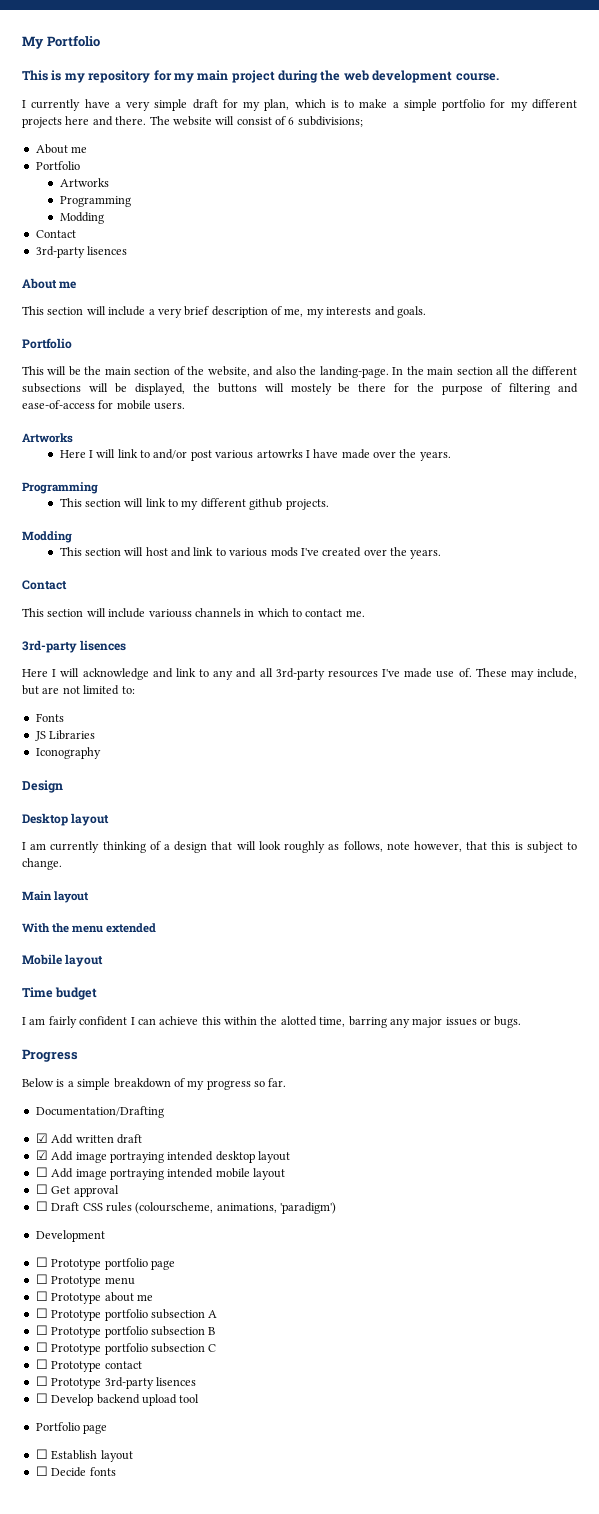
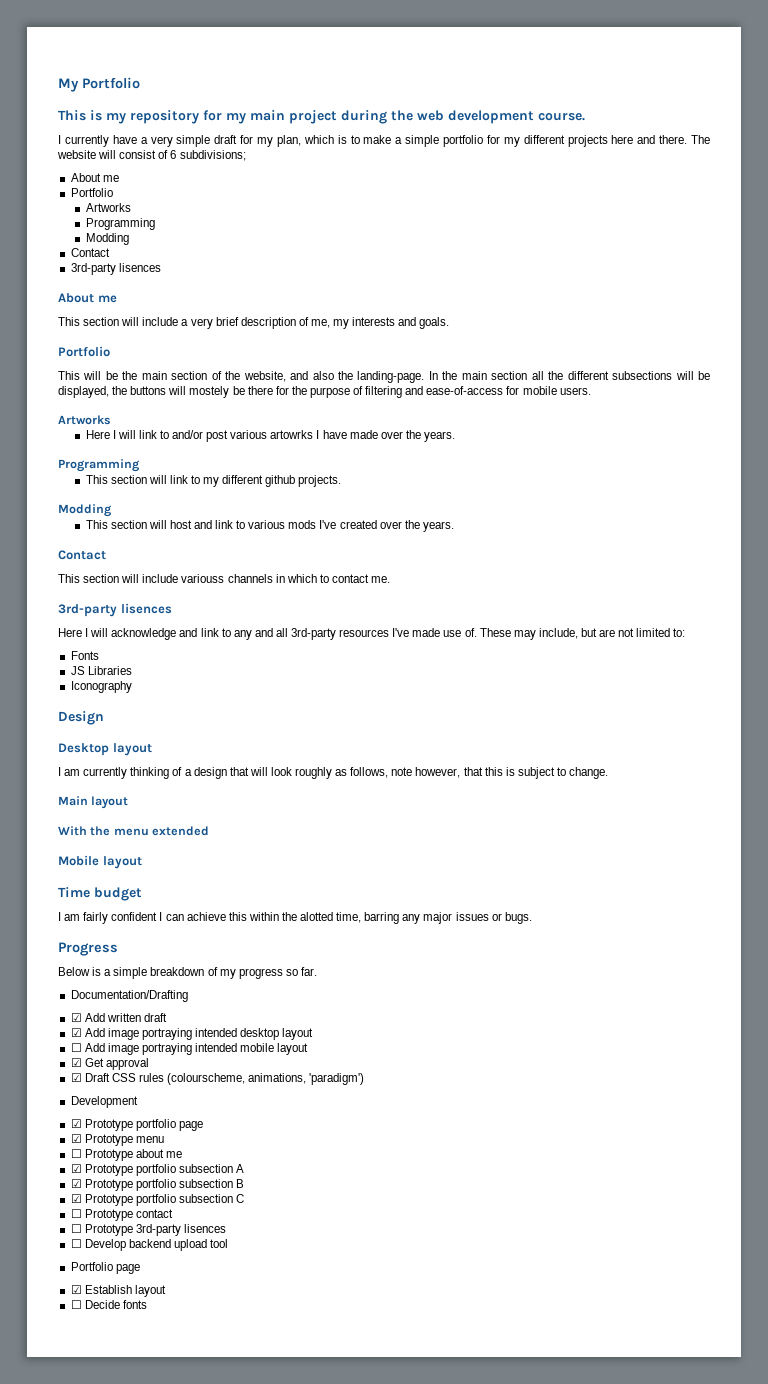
[35,1184,48,1194] ☐ -> [70,1058,82,1067] ☑
[35,1201,48,1211] ☐ -> [70,1073,82,1082] ☑
[35,1257,48,1267] ☐ -> [70,1119,82,1128] ☑
[35,1274,48,1284] ☐ -> [70,1134,82,1143] ☑
[35,1308,48,1318] ☐ -> [70,1164,82,1173] ☑
[35,1325,48,1335] ☐ -> [70,1179,82,1188] ☑
[35,1342,48,1352] ☐ -> [70,1194,82,1203] ☑
[35,1449,48,1459] ☐ -> [70,1285,82,1294] ☑

